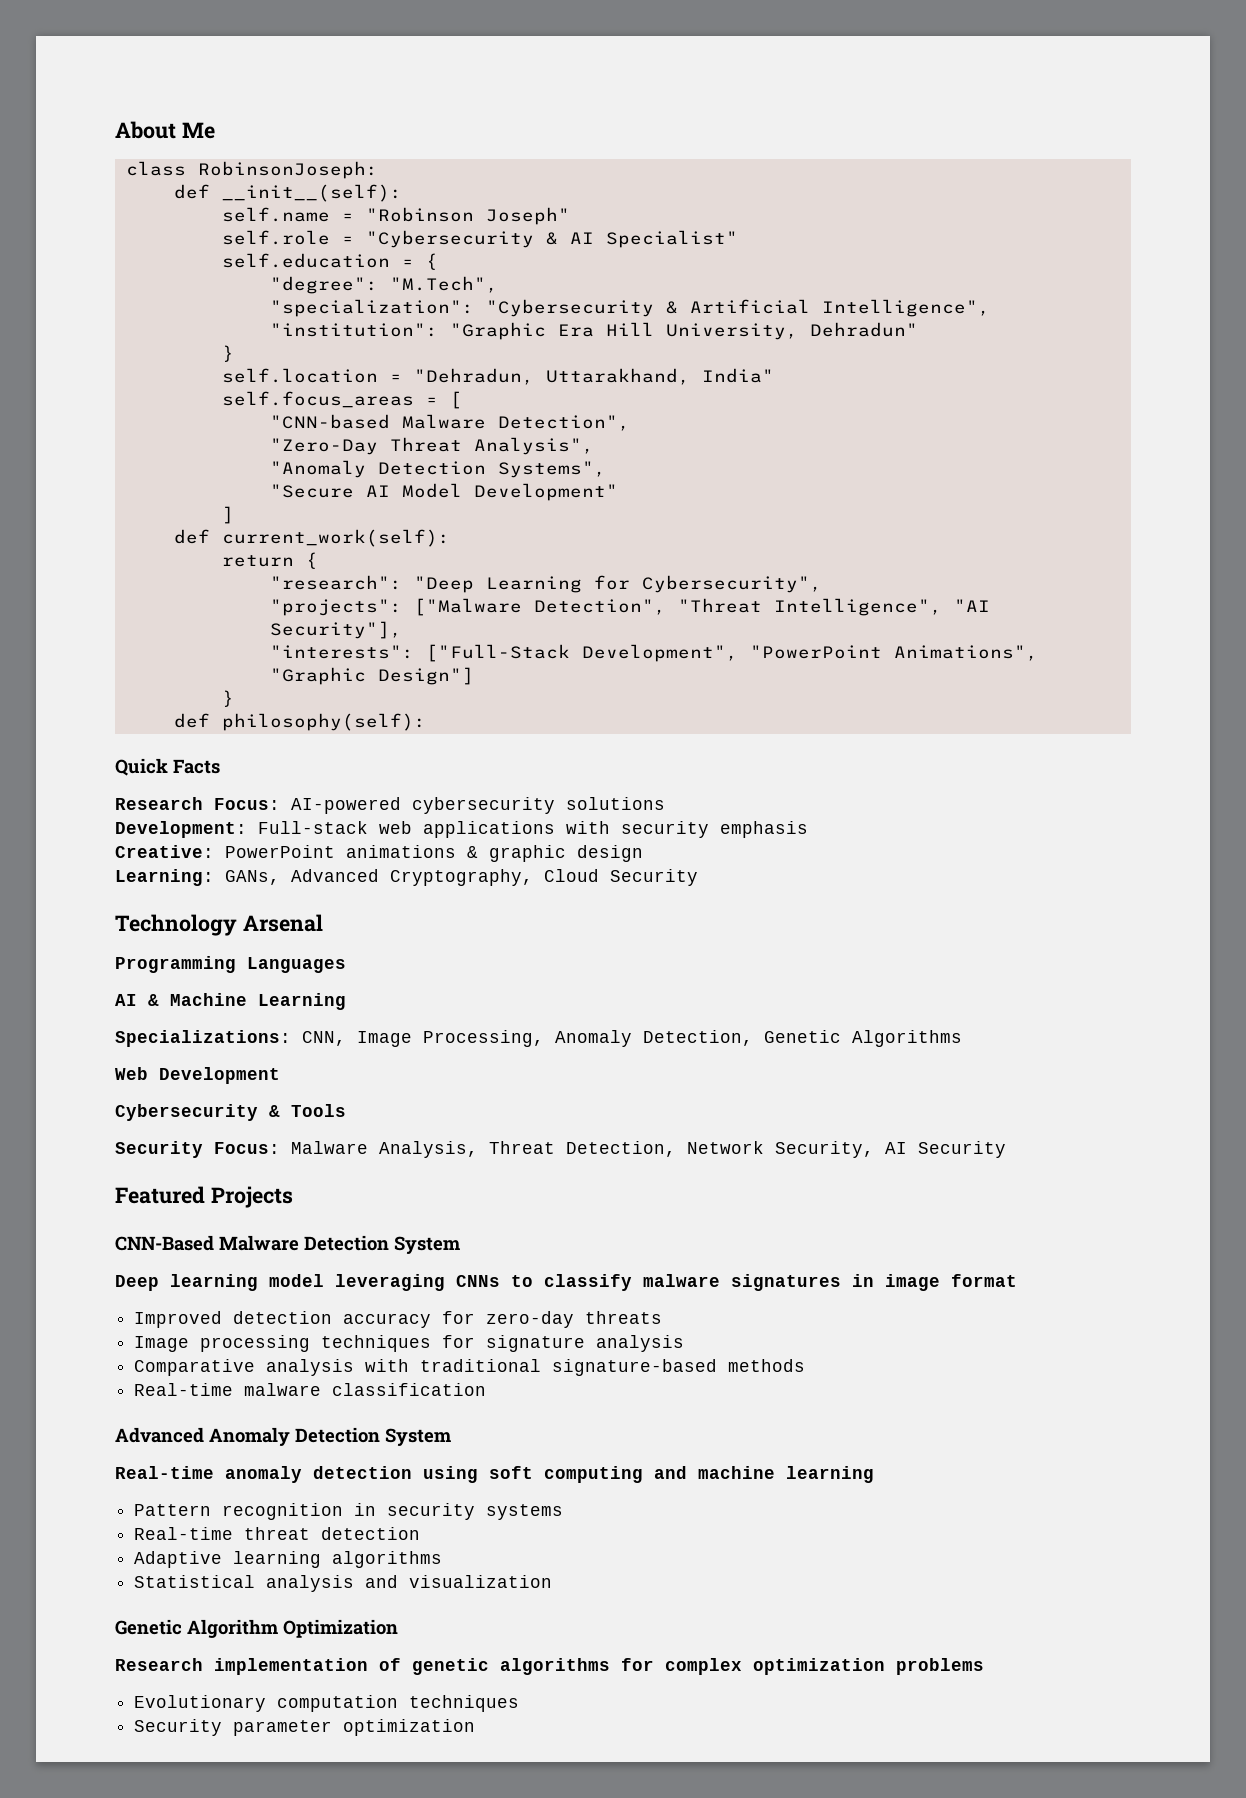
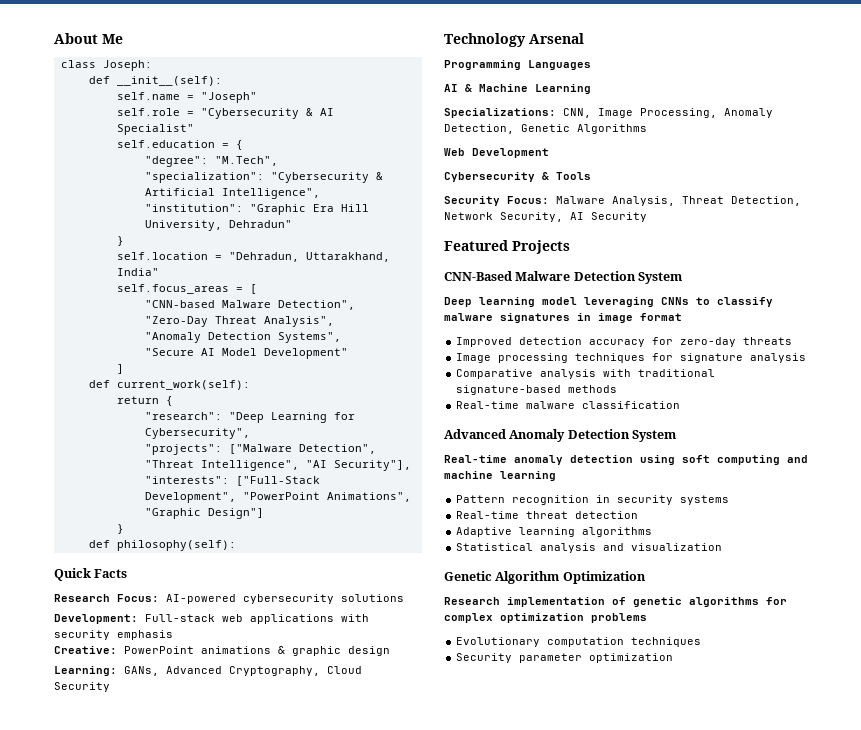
[197,161,378,179] RobinsonJoseph: -> [102,60,152,71] Joseph:
[365,207,570,225] "Robinson Joseph" -> [200,92,257,103] "Joseph"

